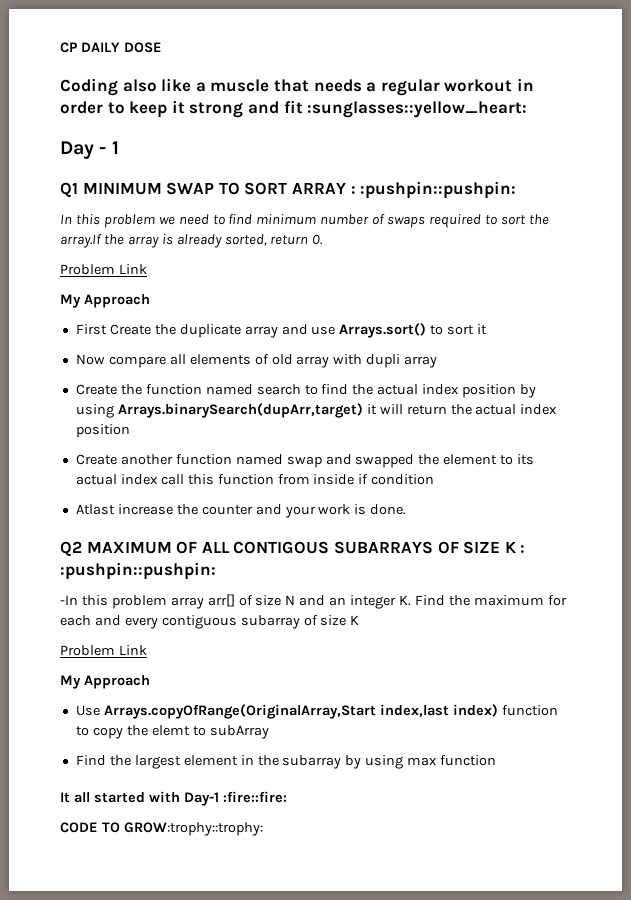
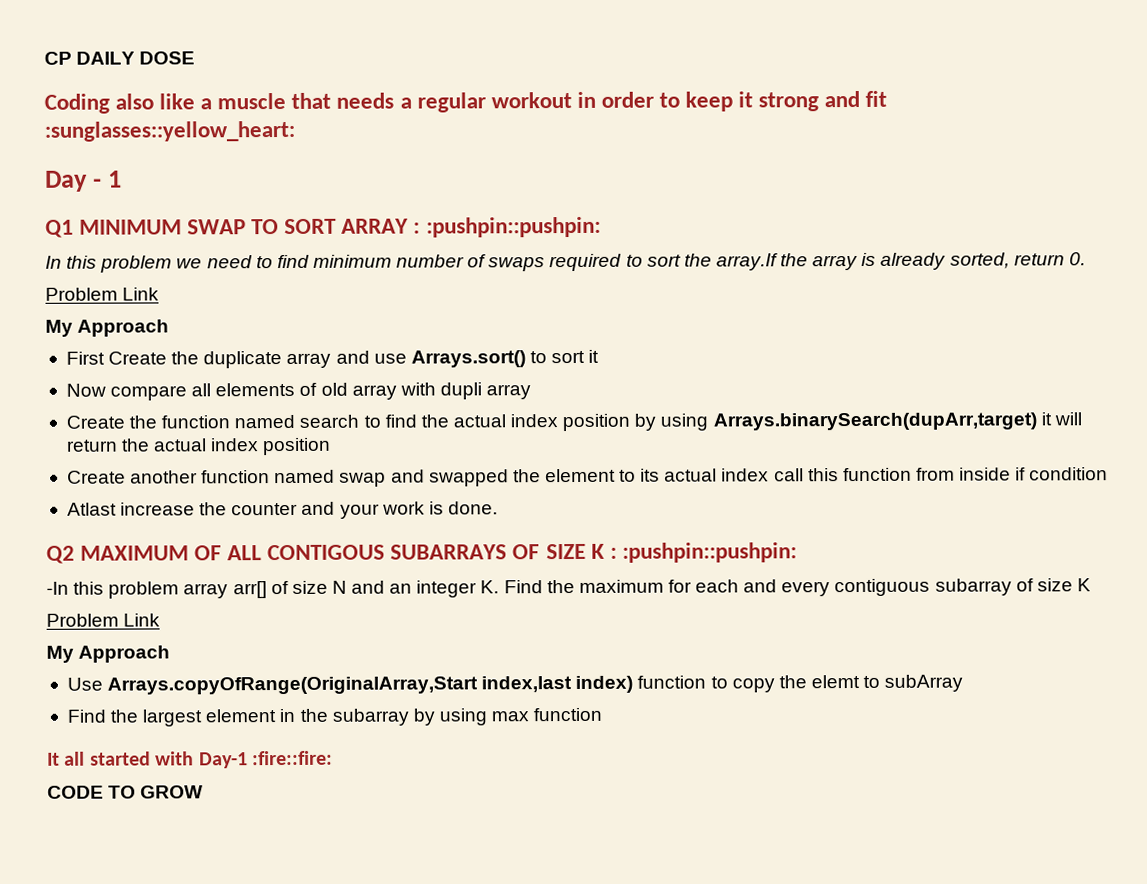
[123,822,263,836] GROW:trophy::trophy: -> [140,785,204,799] GROW

